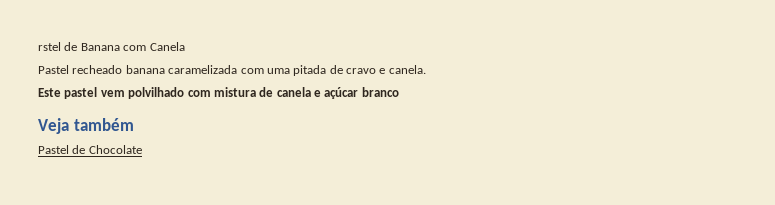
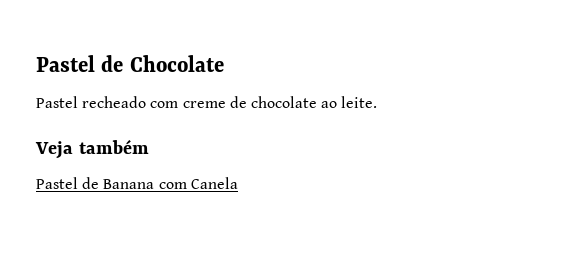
[38,42,185,51] [38,65,426,76] [38,87,399,99] rstel de Banana com Canela // Pastel recheado banana caramelizada com uma pitada de cravo e canela. // Este pastel vem polvilhado com mistura de canela e açúcar branco -> [36,55,224,72] [36,96,378,108] Pastel de Chocolate // Pastel recheado com creme de chocolate ao leite.
[88,145,142,154] Chocolate -> [103,177,238,189] Banana com Canela

